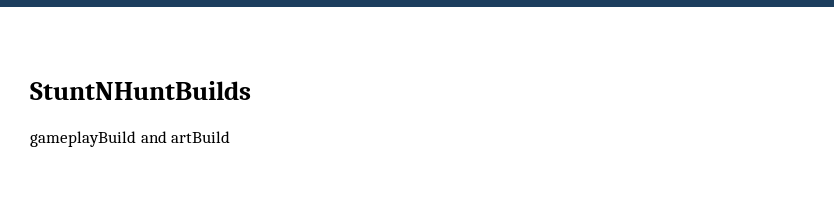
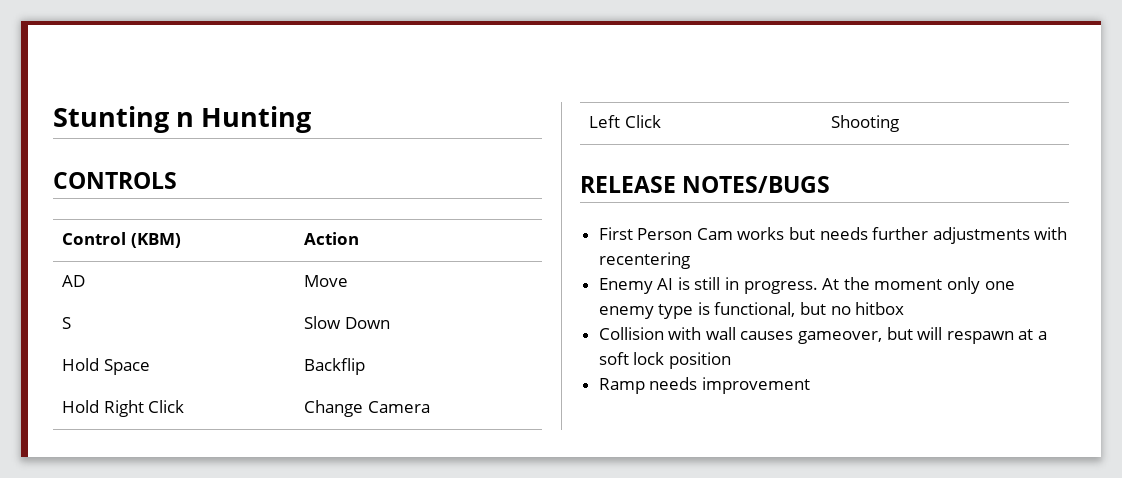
[30,81,251,100] [30,131,231,147] StuntNHuntBuilds // gameplayBuild and artBuild -> [53,106,312,133] [53,172,177,189] [62,232,181,248] [304,232,360,245] [62,275,86,287] [304,275,349,287] [62,317,72,329] [304,316,390,329] [62,358,150,375] [304,358,366,375] [62,400,185,417] [304,400,430,417] [589,115,661,128] [831,115,900,132] [580,176,831,193] [598,227,1068,244] [598,252,690,269] [598,277,1015,294] [598,302,905,319] [598,327,1048,344] [598,352,731,369] [598,377,810,394] Stunting n Hunting // CONTROLS // Control (KBM) | Action // AD | Move // S | Slow Down // Hold Space | Backflip // Hold Right Click | Change Camera // Left Click | Shooting // RELEASE NOTES/BUGS // First Person Cam works but needs further adjustments with recentering // Enemy AI is still in progress. At the moment only one enemy type is functional, but no hitbox // Collision with wall causes gameover, but will respawn at a soft lock position // Ramp needs improvement

